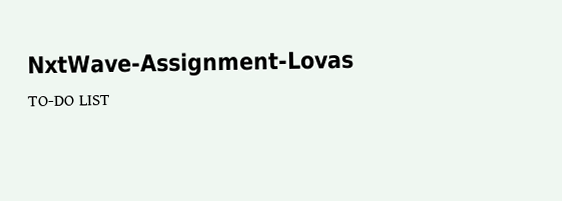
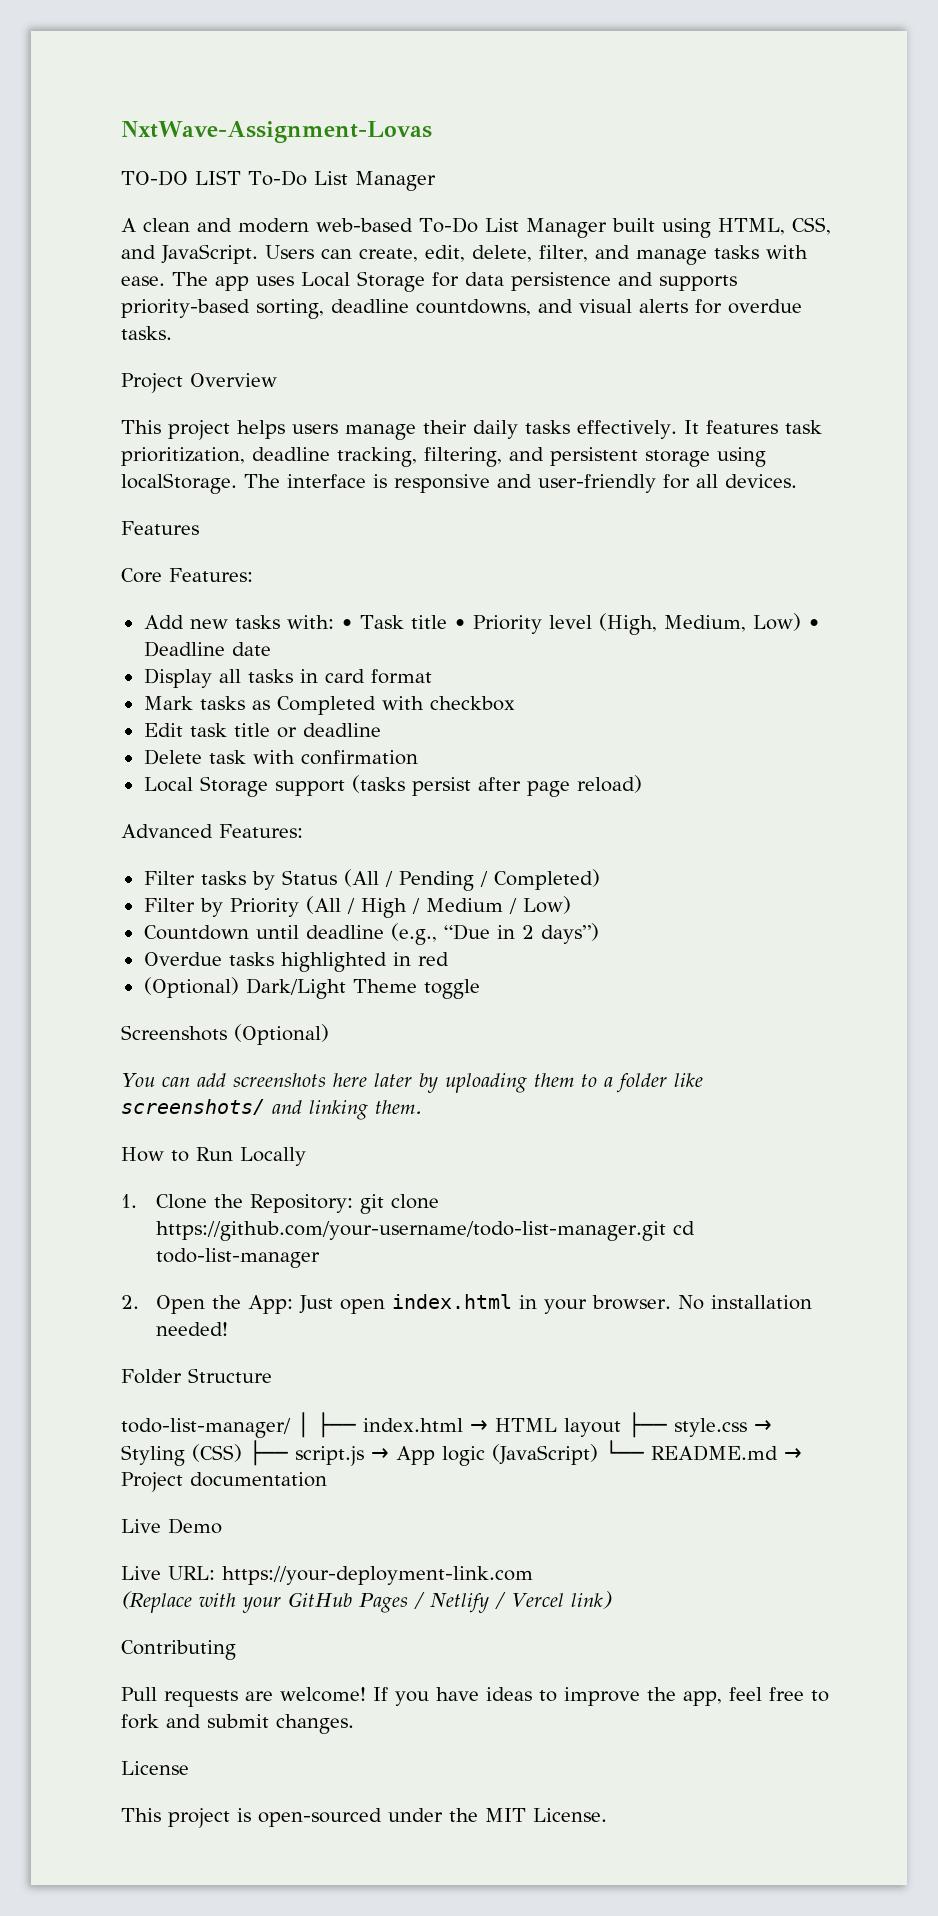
(111, 100) none -> [248,170,436,191] [121,217,831,238] [121,244,808,265] [121,271,737,292] [121,299,802,319] [121,326,172,340] [121,373,277,393] [121,420,822,440] [121,447,766,467] [121,473,797,494] [121,521,199,535] [121,568,253,583] [143,613,820,635] [143,641,271,657] [143,668,432,688] [143,696,515,715] [143,723,381,738] [143,749,418,765] [143,775,642,797] [121,824,303,838] [143,869,600,891] [143,896,571,918] [143,923,599,945] [143,952,449,972] [143,977,480,999] [121,1024,329,1045] [121,1073,703,1093] [121,1099,422,1120] [121,1147,306,1166] [121,1194,439,1214] [155,1221,695,1241] [155,1248,320,1268] [121,1294,812,1314] [155,1322,228,1336] [121,1368,272,1384] [121,1412,772,1438] [121,1440,803,1466] [121,1472,327,1492] [121,1518,222,1534] [121,1566,533,1585] [121,1591,612,1613] [121,1640,236,1660] [121,1687,829,1707] [121,1714,354,1734] [121,1761,189,1775] [121,1808,607,1828] To-Do List Manager // A clean and modern web-based To-Do List Manager built using HTML, CSS, and JavaScript. Users can create, edit, delete, filter, and manage tasks with ease. The app uses Local Storage for data persistence and supports priority-based sorting, deadline countdowns, and visual alerts for overdue tasks. // Project Overview // This project helps users manage their daily tasks effectively. It features task prioritization, deadline tracking, filtering, and persistent storage using localStorage. The interface is responsive and user-friendly for all devices. // Features // Core Features: // Add new tasks with: • Task title • Priority level (High, Medium, Low) • Deadline date // Display all tasks in card format // Mark tasks as Completed with checkbox // Edit task title or deadline // Delete task with confirmation // Local Storage support (tasks persist after page reload) // Advanced Features: // Filter tasks by Status (All / Pending / Completed) // Filter by Priority (All / High / Medium / Low) // Countdown until deadline (e.g., “Due in 2 days”) // Overdue tasks highlighted in red // (Optional) Dark/Light Theme toggle // Screenshots (Optional) // You can add screenshots here later by uploading them to a folder like screenshots/ and linking them. // How to Run Locally // 1. Clone the Repository: git clone https://github.com/your-username/todo-list-manager.git cd todo-list-manager // 2. Open the App: Just open index.html in your browser. No installation needed! // Folder Structure // todo-list-manager/ │ ├── index.html → HTML layout ├── style.css → Styling (CSS) ├── script.js → App logic (JavaScript) └── README.md → Project documentation // Live Demo // Live URL: https://your-deployment-link.com // (Replace with your GitHub Pages / Netlify / Vercel link) // Contributing // Pull requests are welcome! If you have ideas to improve the app, feel free to fork and submit changes. // License // This project is open-sourced under the MIT License.

